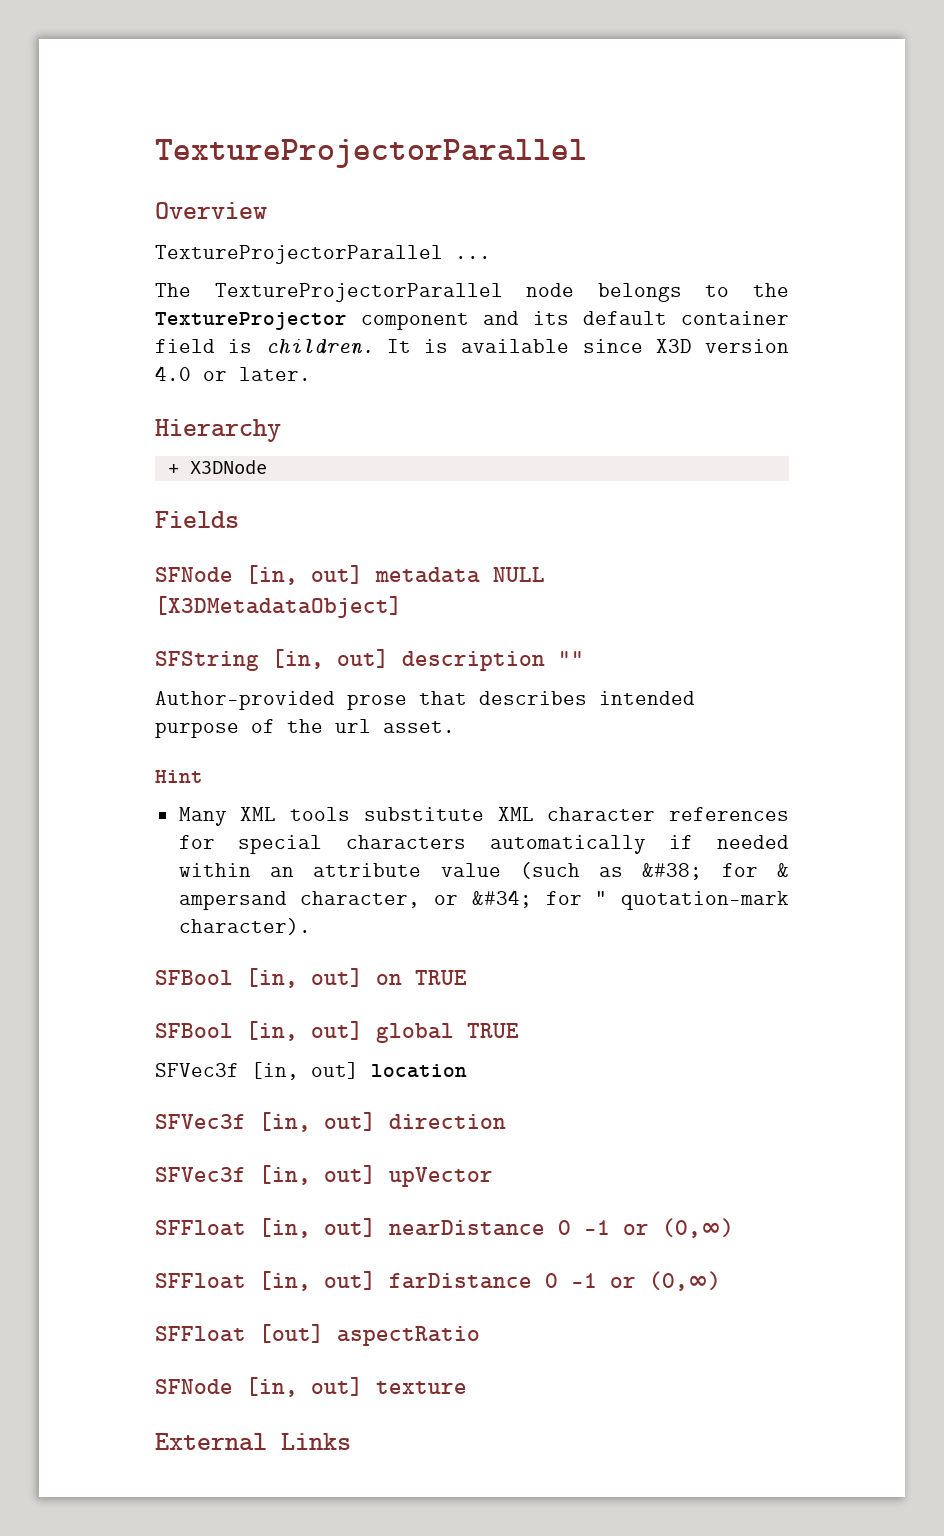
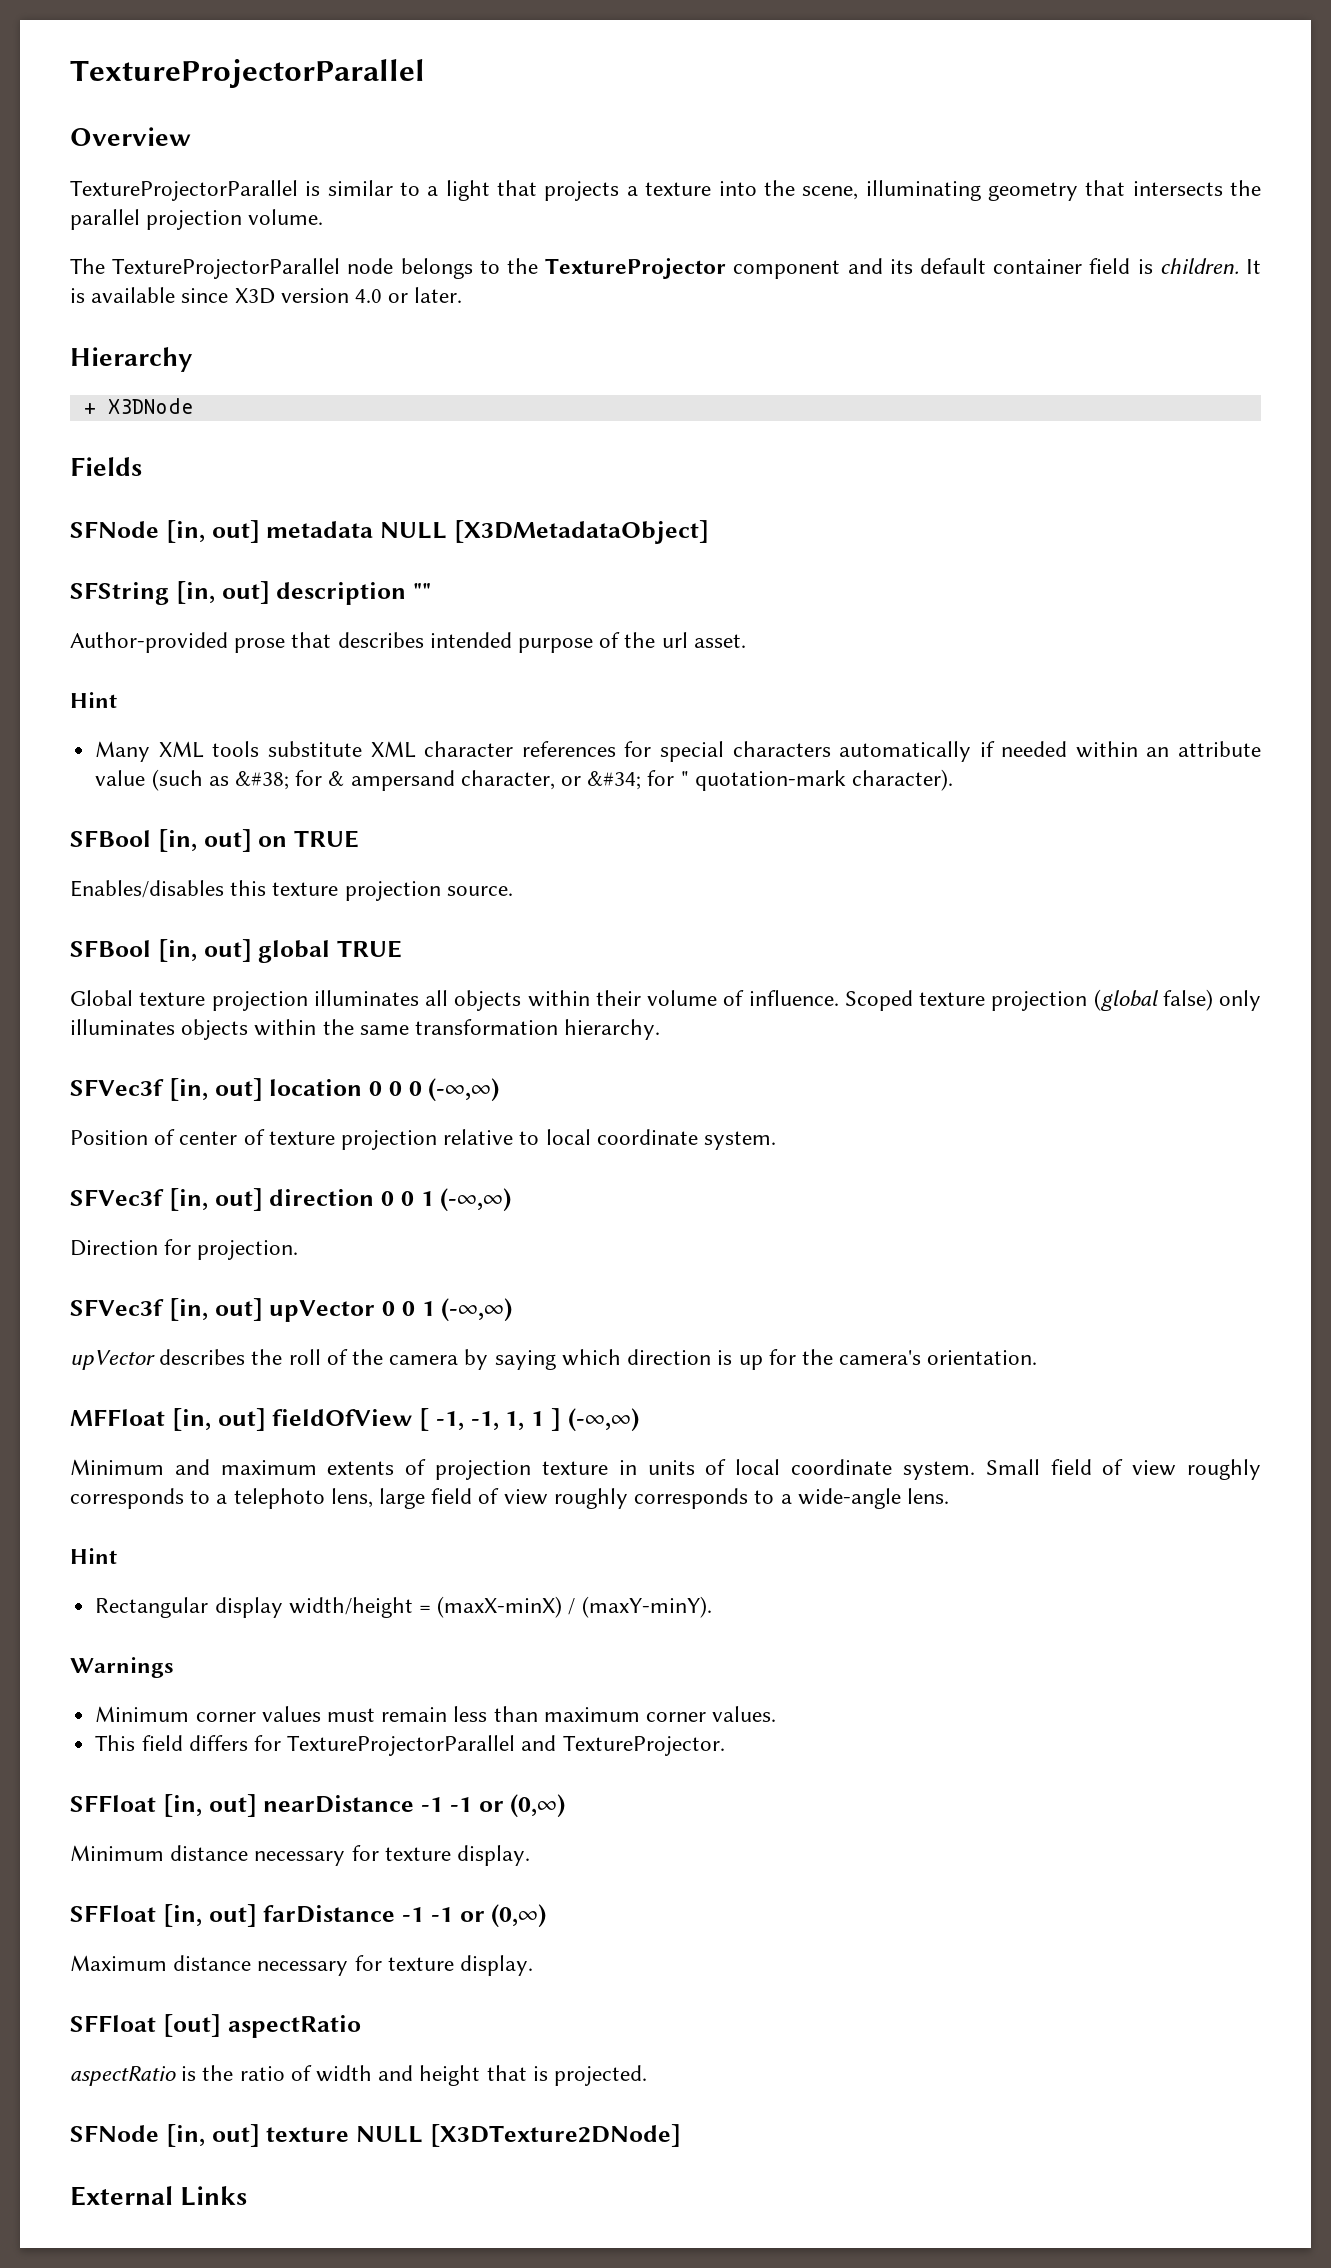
[455,256,491,259] ... -> [305,180,1261,201] [70,209,324,230] is similar to a light that projects a texture into the scene, illuminating geometry that intersects the parallel projection volume.
(467, 977) none -> [70,880,513,901] // Enables/disables this texture projection source.
[155,1062,467,1080] [155,1112,506,1132] [155,1165,493,1187] SFVec3f [in, out] location // SFVec3f [in, out] direction // SFVec3f [in, out] upVector -> [70,989,1261,1011] [70,1019,661,1040] [70,1078,500,1102] [70,1129,777,1150] [70,1188,512,1212] [70,1239,299,1260] [70,1298,513,1322] [70,1349,1038,1370] [70,1408,639,1432] [70,1459,1261,1480] [70,1488,949,1509] [70,1548,117,1564] [95,1596,712,1618] [70,1657,174,1678] [95,1706,777,1722] [95,1735,725,1756] Global texture projection illuminates all objects within their volume of influence. Scoped texture projection (global false) only illuminates objects within the same transformation hierarchy. // SFVec3f [in, out] location 0 0 0 (-∞,∞) // Position of center of texture projection relative to local coordinate system. // SFVec3f [in, out] direction 0 0 1 (-∞,∞) // Direction for projection. // SFVec3f [in, out] upVector 0 0 1 (-∞,∞) // upVector describes the roll of the camera by saying which direction is up for the camera's orientation. // MFFloat [in, out] fieldOfView [ -1, -1, 1, 1 ] (-∞,∞) // Minimum and maximum extents of projection texture in units of local coordinate system. Small field of view roughly corresponds to a telephoto lens, large field of view roughly corresponds to a wide-angle lens. // Hint // Rectangular display width/height = (maxX-minX) / (maxY-minY). // Warnings // Minimum corner values must remain less than maximum corner values. // This field differs for TextureProjectorParallel and TextureProjector.
[558,1218,734,1238] 0 -1 or (0,∞) -> [421,1794,566,1818] [70,1845,531,1866] -1 -1 or (0,∞) // Minimum distance necessary for texture display.
[545,1271,721,1291] [155,1324,480,1346] 0 -1 or (0,∞) // SFFloat [out] aspectRatio -> [402,1904,547,1928] [70,1955,534,1976] [70,2014,361,2038] [70,2065,648,2086] -1 -1 or (0,∞) // Maximum distance necessary for texture display. // SFFloat [out] aspectRatio // aspectRatio is the ratio of width and height that is projected.
(467, 1387) none -> [356,2124,681,2147] NULL [X3DTexture2DNode]

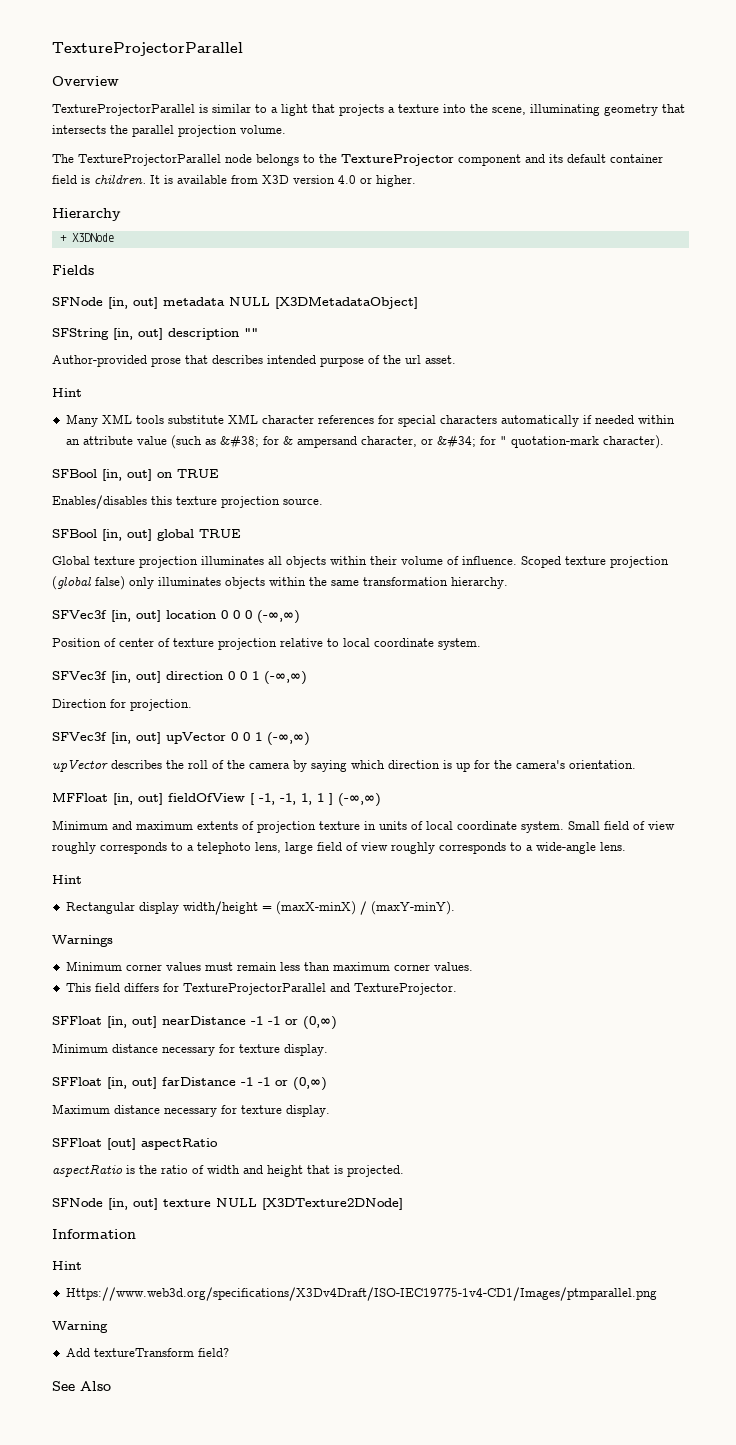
[181,288,229,303] since -> [231,175,258,184] from
[414,287,463,303] later. -> [376,175,416,187] higher.
[70,2186,248,2206] External Links -> [52,1229,136,1239] [52,1261,82,1270] [65,1287,657,1301] [52,1321,108,1333] [65,1348,229,1357] [52,1381,111,1391] Information // Hint // Https://www.web3d.org/specifications/X3Dv4Draft/ISO-IEC19775-1v4-CD1/Images/ptmparallel.png // Warning // Add textureTransform field? // See Also

